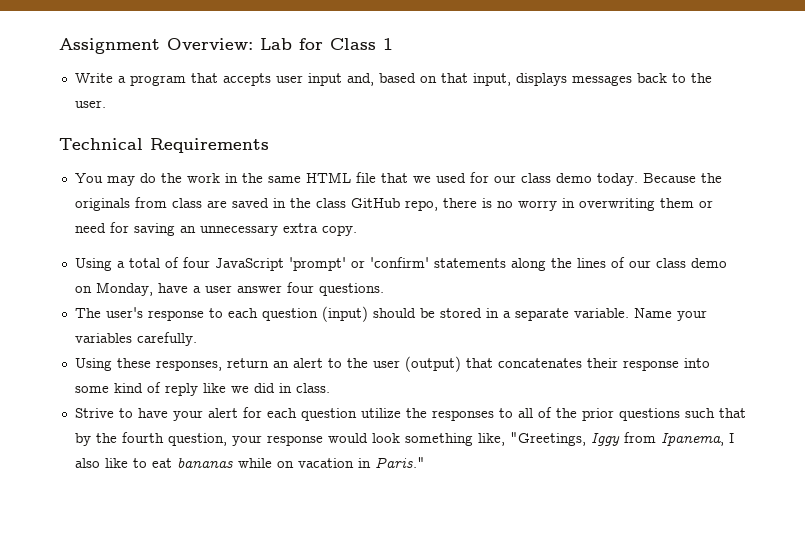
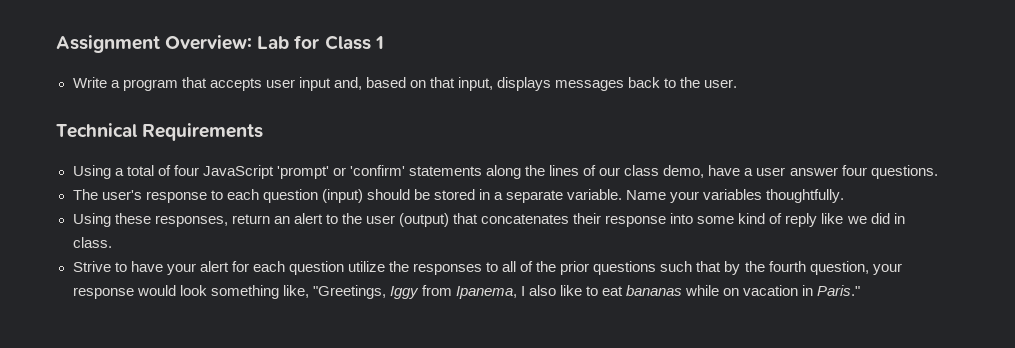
[74,172,722,186] [74,197,713,211] [74,222,357,236] // You may do the work in the same HTML file that we used for our class demo today. Because the originals from class are saved in the class GitHub repo, there is no worry in overwriting them or need for saving an unnecessary extra copy. -> (264, 132) none
[690,258,727,268] [74,282,153,296] demo on Monday, -> [663,165,705,178] demo,
[136,332,197,346] carefully. -> [766,189,845,203] thoughtfully.

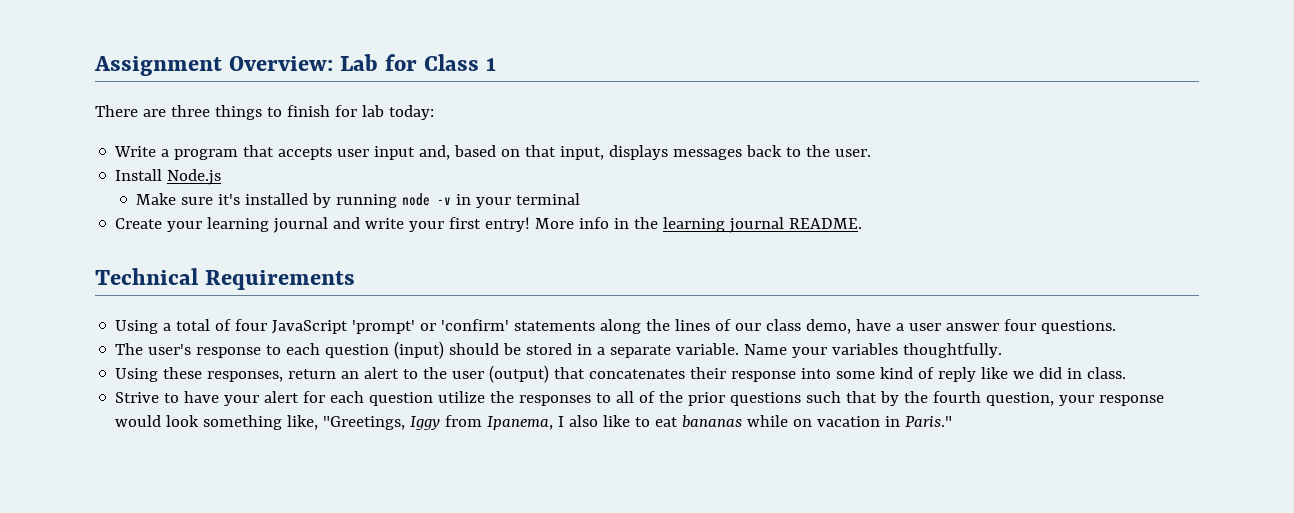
(384, 42) none -> [95,105,434,120] // There are three things to finish for lab today:
(738, 83) none -> [115,169,222,185] [136,193,581,208] [115,217,863,233] // Install Node.js // Make sure it's installed by running node -v in your terminal // Create your learning journal and write your first entry! More info in the learning journal README.

